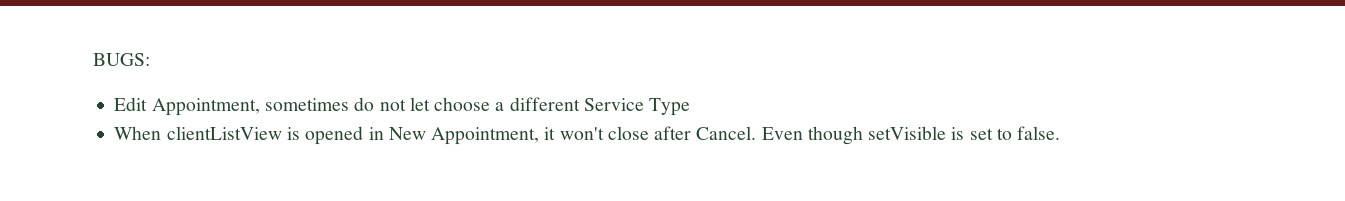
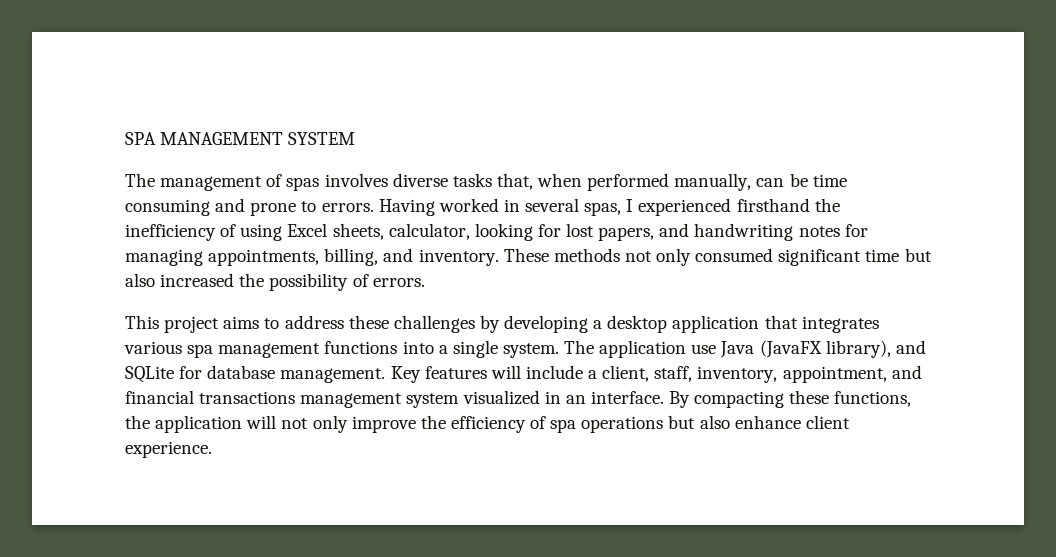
[93,53,150,66] [114,97,691,116] [114,126,1061,145] BUGS: // Edit Appointment, sometimes do not let choose a different Service Type // When clientListView is opened in New Appointment, it won't close after Cancel. Even though setVisible is set to false. -> [125,132,356,145] [125,173,847,191] [125,198,840,216] [125,223,868,241] [125,248,932,266] [125,273,425,291] [125,315,879,333] [124,340,926,358] [125,365,922,383] [125,390,912,408] [125,415,850,433] [125,441,212,458] SPA MANAGEMENT SYSTEM // The management of spas involves diverse tasks that, when performed manually, can be time consuming and prone to errors. Having worked in several spas, I experienced firsthand the inefficiency of using Excel sheets, calculator, looking for lost papers, and handwriting notes for managing appointments, billing, and inventory. These methods not only consumed significant time but also increased the possibility of errors. // This project aims to address these challenges by developing a desktop application that integrates various spa management functions into a single system. The application use Java (JavaFX library), and SQLite for database management. Key features will include a client, staff, inventory, appointment, and financial transactions management system visualized in an interface. By compacting these functions, the application will not only improve the efficiency of spa operations but also enhance client experience.

